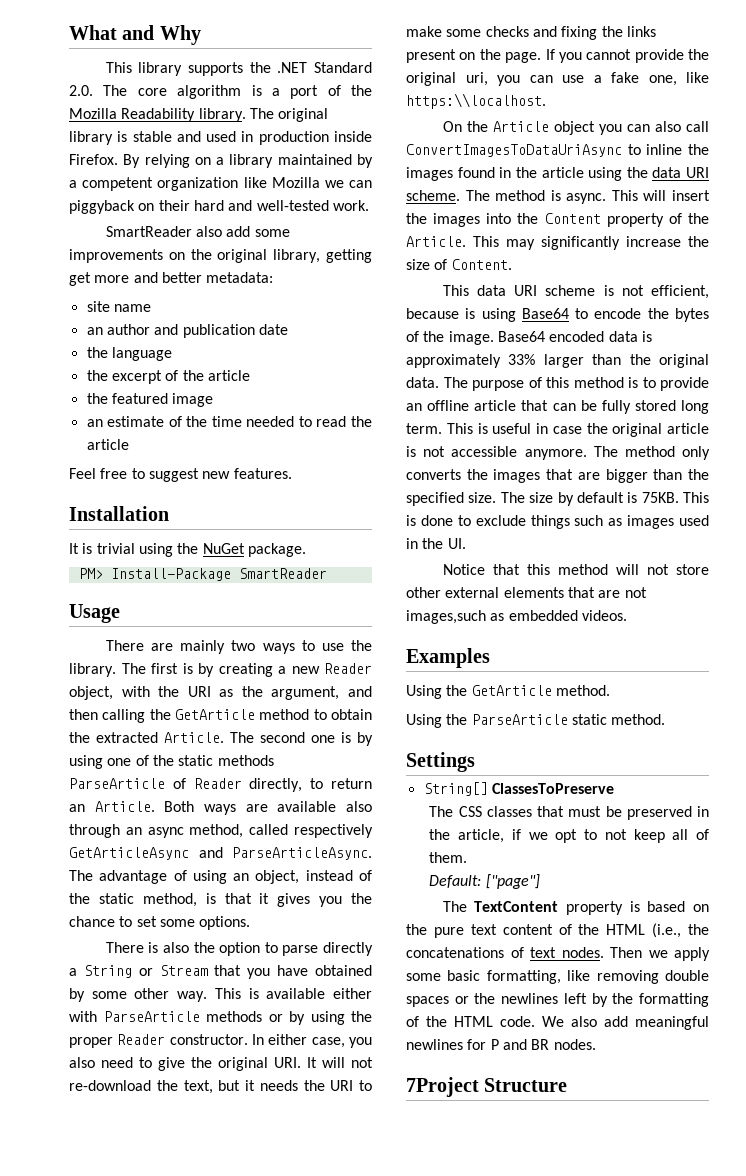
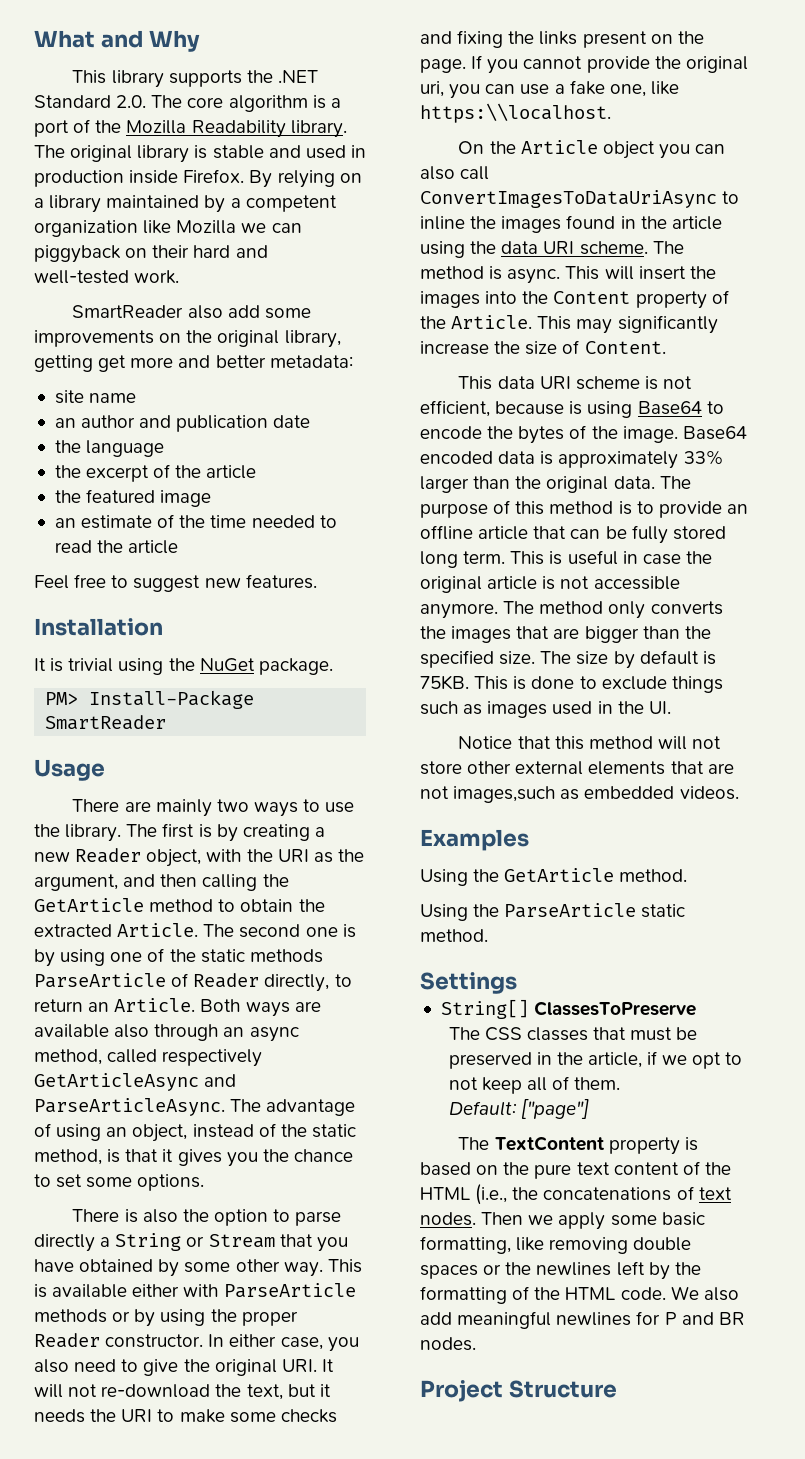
[406,1077,479,1097] 7Project -> [420,1380,503,1402] Project

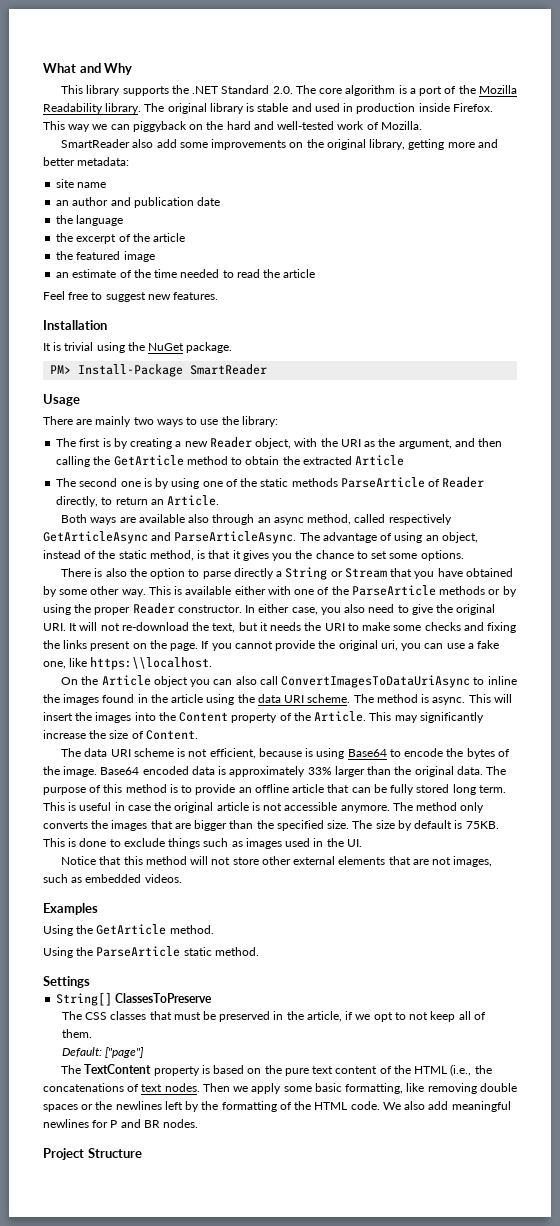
[249,170,362,188] [34,195,337,213] [34,220,237,237] By relying on a library maintained by a competent organization like Mozilla -> [43,121,91,132] This way
[152,245,190,258] their -> [206,121,224,130] the
[134,270,180,284] work. -> [337,121,422,130] work of Mozilla.
[98,355,127,372] get -> (445, 144) none
[65,824,122,842] library. -> [241,416,278,427] library: //
[117,923,199,937] Article. -> [355,455,405,466] Article //
(196, 1005) none -> (220, 500) //
(219, 1290) none -> [294,586,349,595] one of the
[458,376,493,390] This -> [61,748,82,757] The
[453,786,556,803] images,such -> [453,856,493,867] [43,874,68,883] images, such

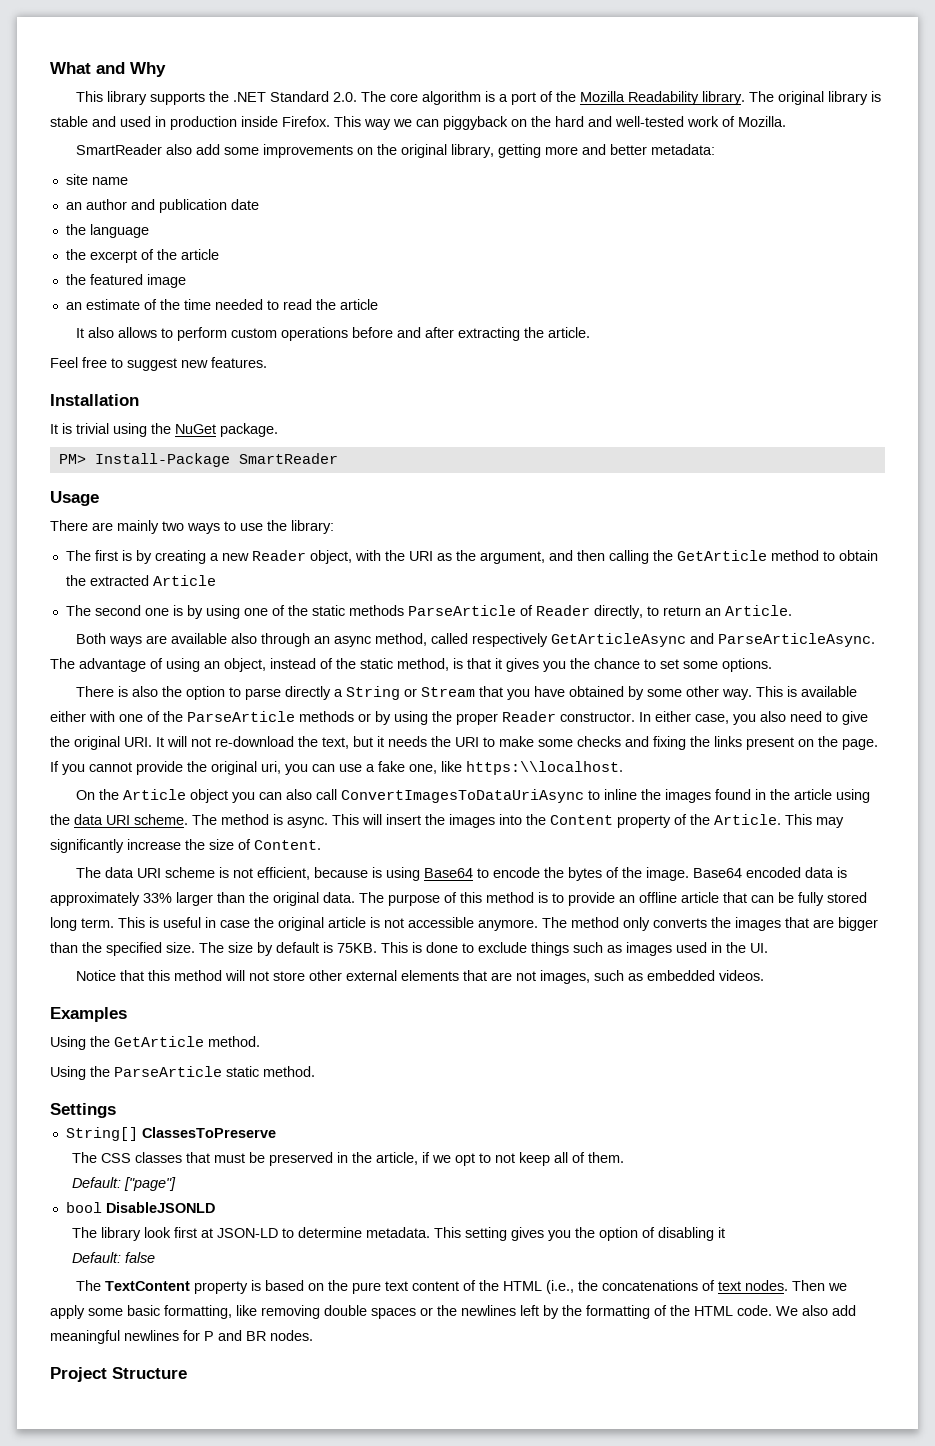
(316, 273) none -> [76,327,591,341] // It also allows to perform custom operations before and after extracting the article.
(145, 1052) none -> [65,1202,215,1213] [71,1227,725,1241] [71,1252,155,1263] // bool DisableJSONLD // The library look first at JSON-LD to determine metadata. This setting gives you the option of disabling it // Default: false

